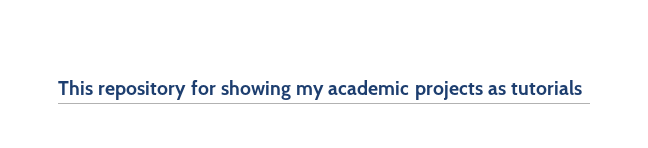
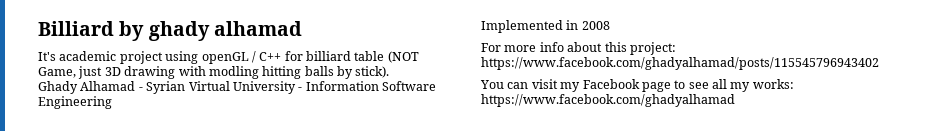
[58,80,583,100] This repository for showing my academic projects as tutorials -> [38,21,302,41] [38,51,419,64] [38,66,390,79] [38,81,436,94] [38,96,112,109] [481,20,610,33] [481,42,676,55] [481,57,879,70] [480,79,794,92] [481,94,735,107] Billiard by ghady alhamad // It's academic project using openGL / C++ for billiard table (NOT Game, just 3D drawing with modling hitting balls by stick). // Ghady Alhamad - Syrian Virtual University - Information Software Engineering // Implemented in 2008 // For more info about this project: https://www.facebook.com/ghadyalhamad/posts/115545796943402 // You can visit my Facebook page to see all my works: https://www.facebook.com/ghadyalhamad

